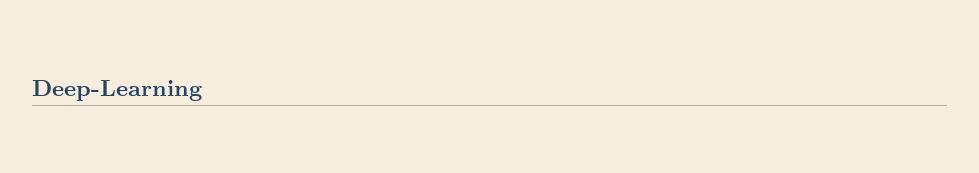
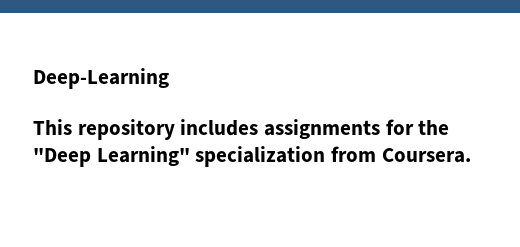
(202, 90) none -> [33,119,450,140] [33,146,471,167] // This repository includes assignments for the "Deep Learning" specialization from Coursera.

